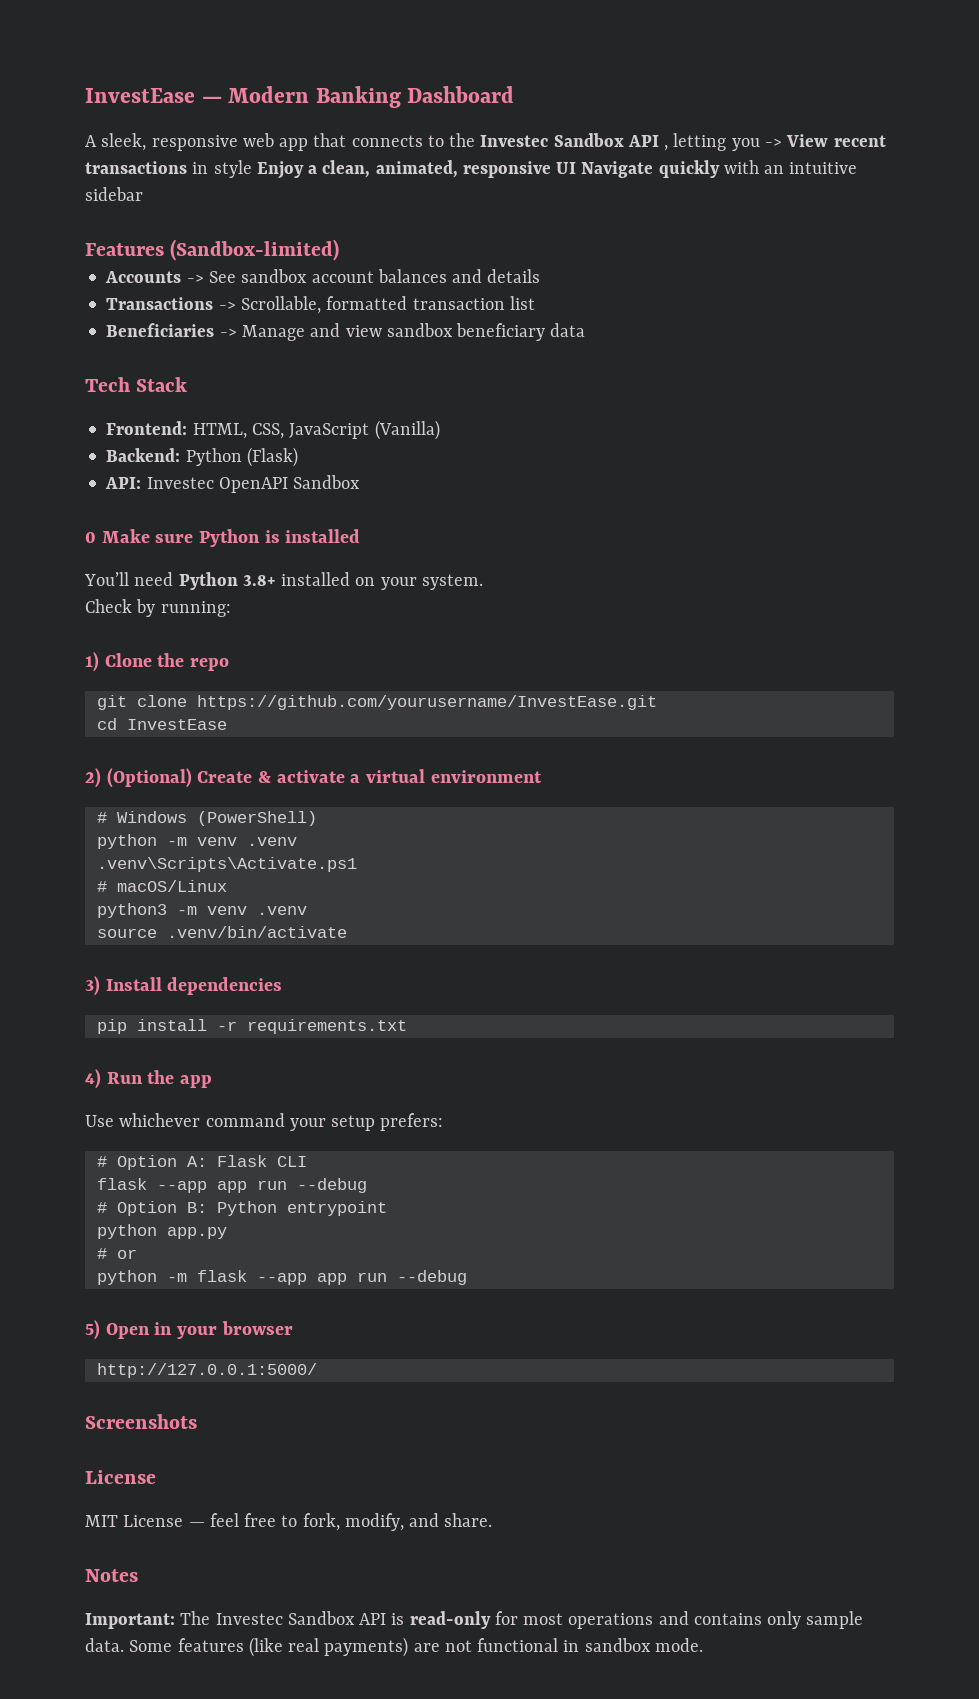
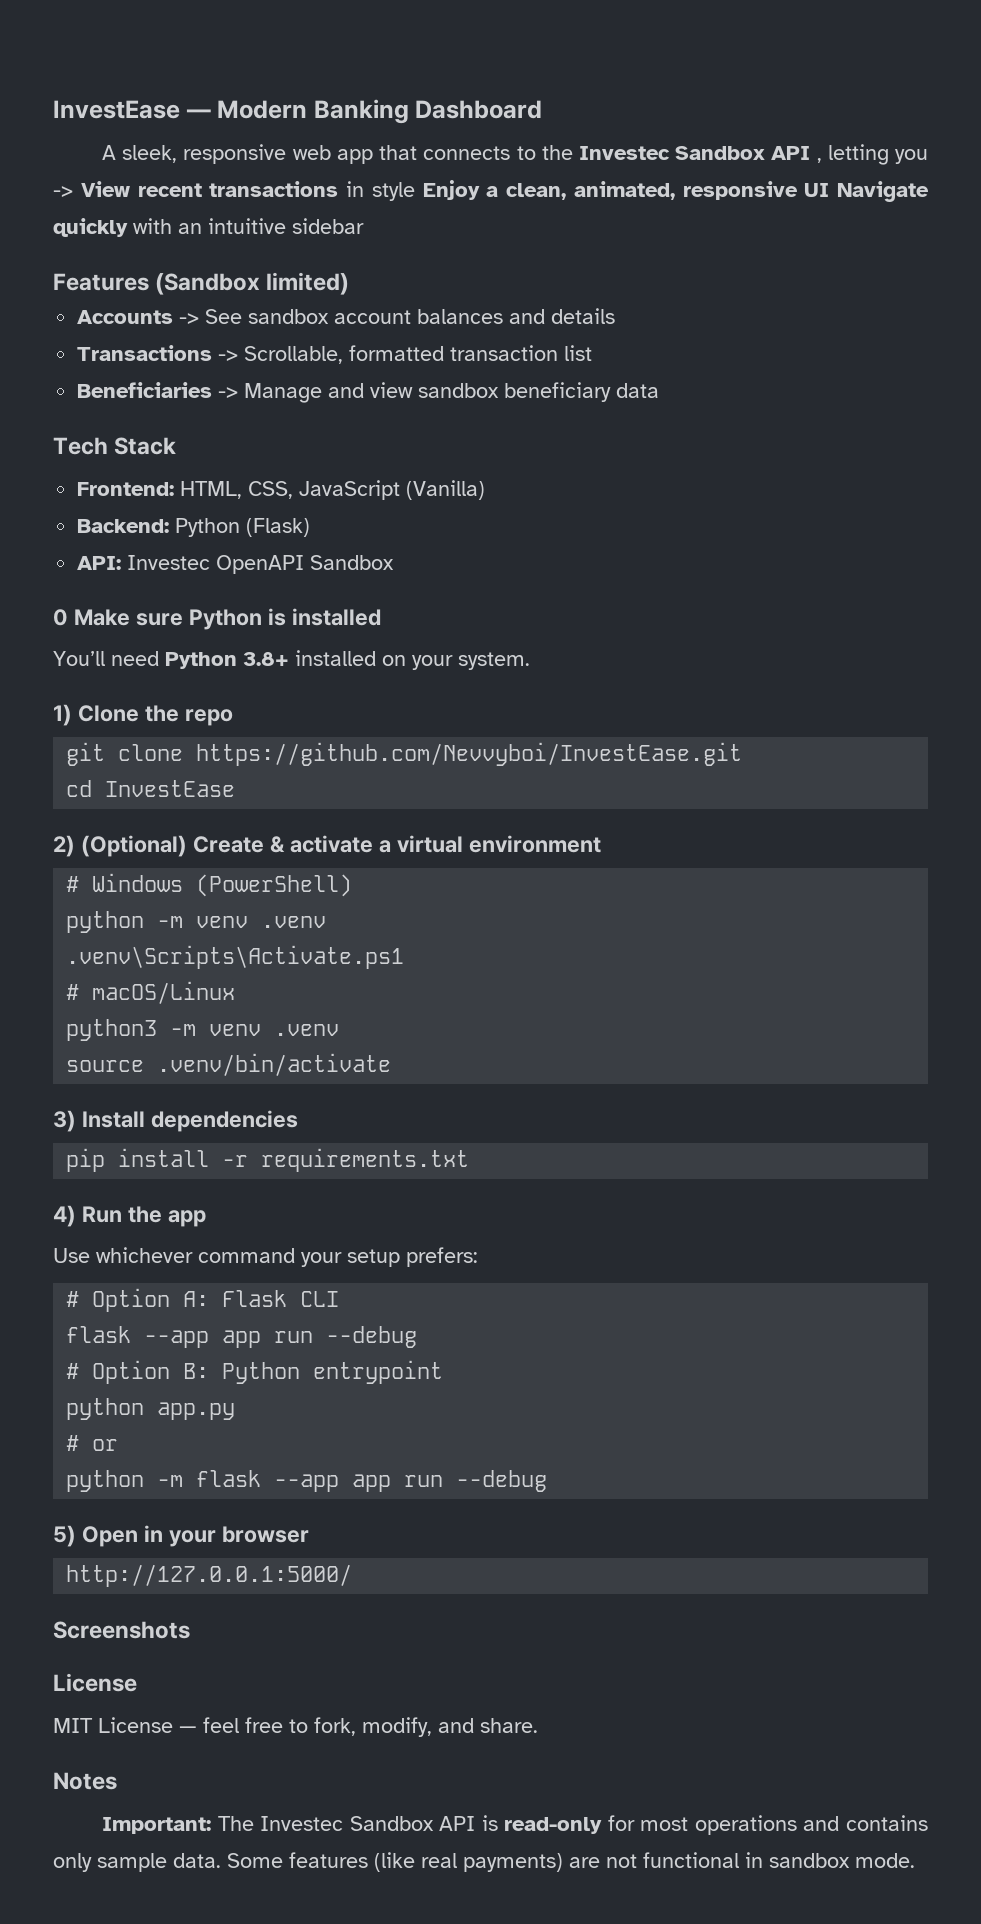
[170,239,340,261] (Sandbox-limited) -> [155,272,350,295] (Sandbox limited)
[85,599,231,617] // Check by running: -> (530, 661) none
[196,695,657,710] https://github.com/yourusername/InvestEase.git -> [196,742,743,766] https://github.com/Nevvyboi/InvestEase.git

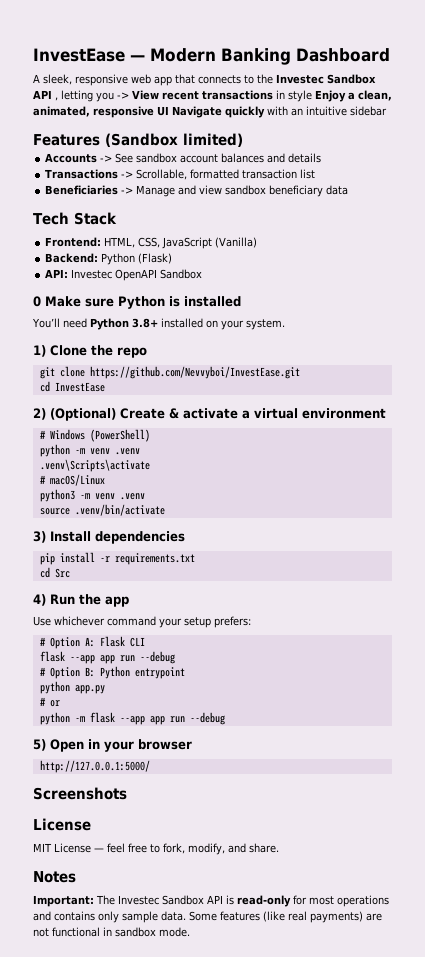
[66,945,405,969] .venv\Scripts\Activate.ps1 -> [39,459,150,472] .venv\Scripts\activate
(470, 1160) none -> [39,567,70,578] // cd Src

